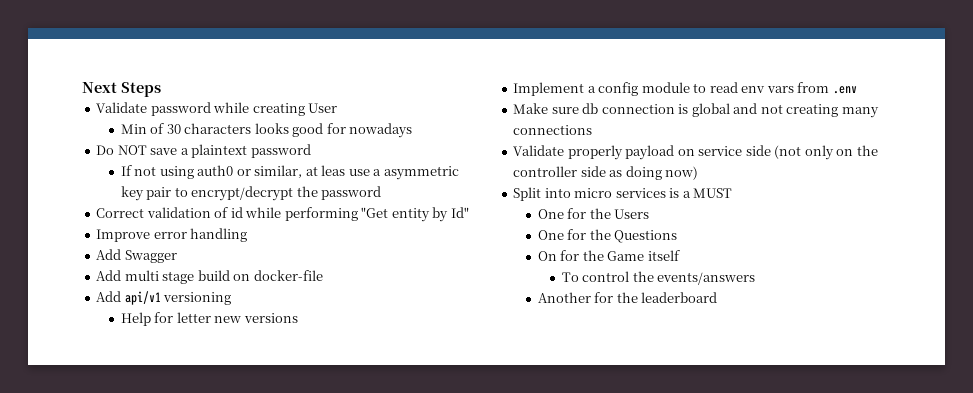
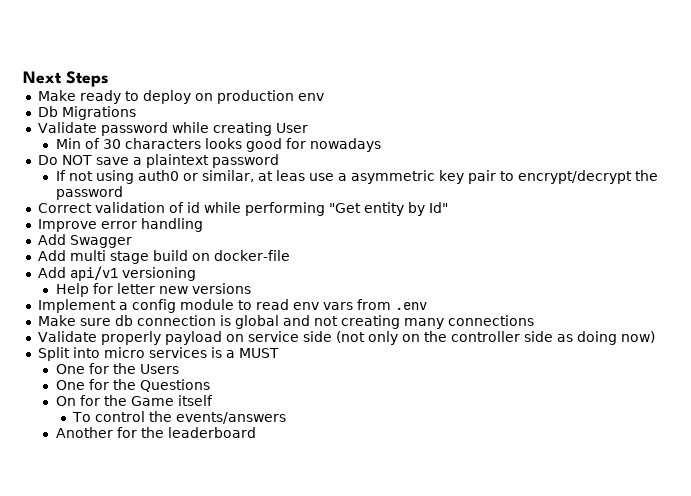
(161, 89) none -> [37,90,324,104] [37,106,136,120] // Make ready to deploy on production env // Db Migrations

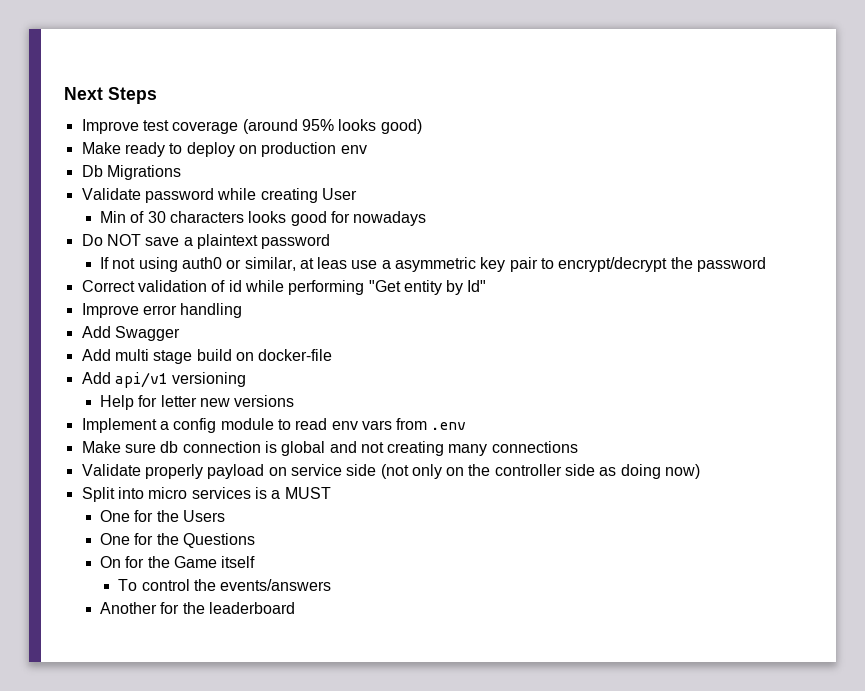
(109, 79) none -> [81,119,422,134] // Improve test coverage (around 95% looks good)

